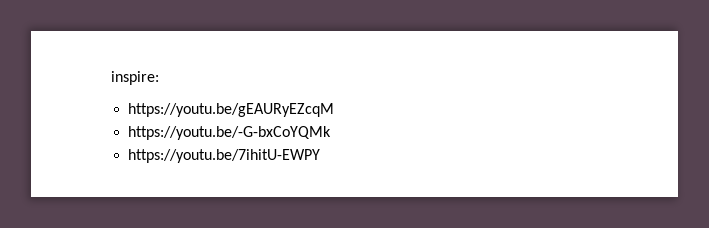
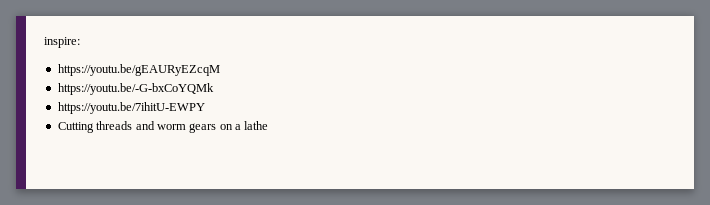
(321, 156) none -> [57,121,269,133] // Cutting threads and worm gears on a lathe

